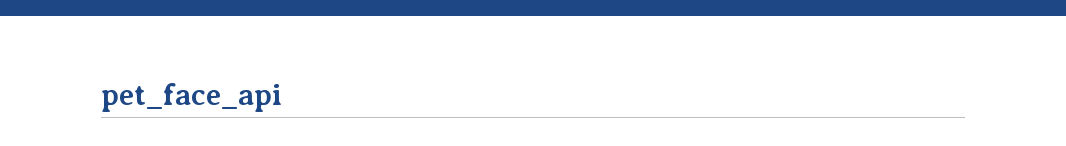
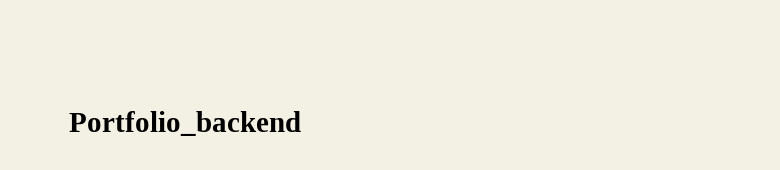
[101,83,282,112] pet_face_api -> [69,111,301,136] Portfolio_backend

